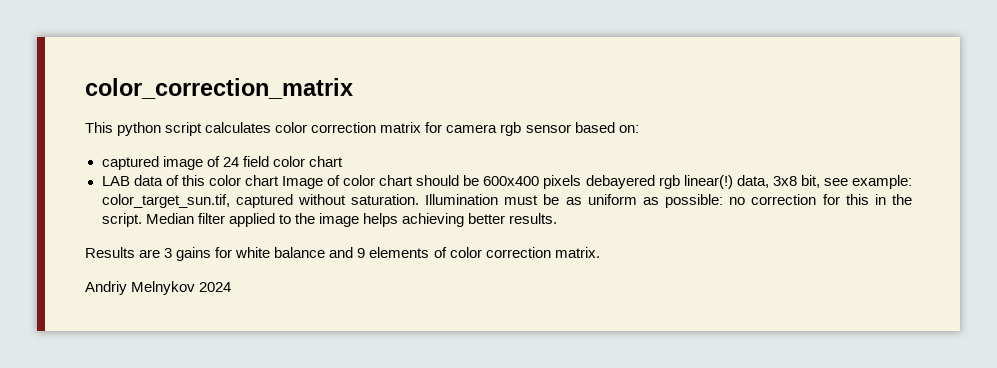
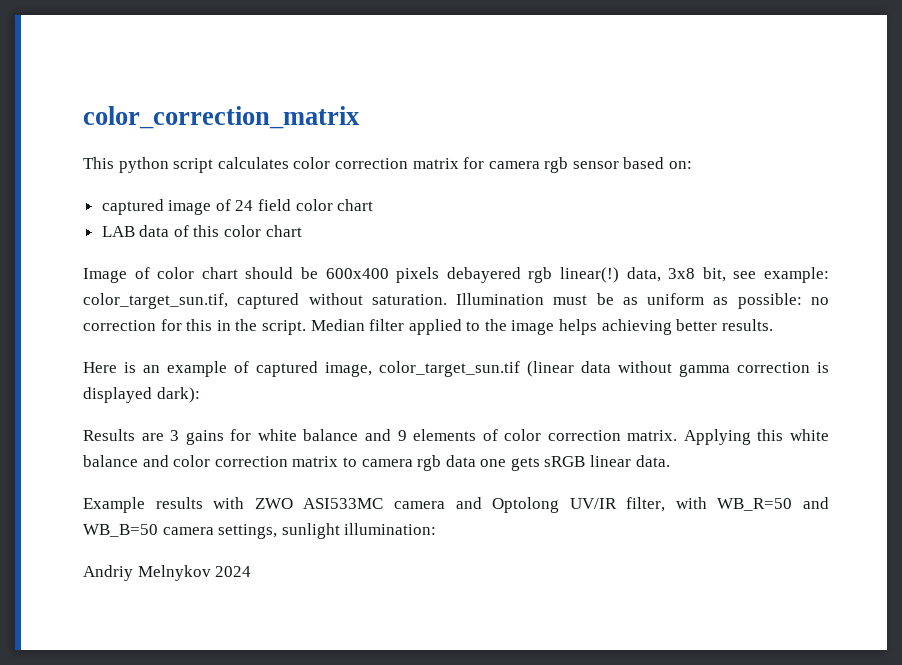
(279, 180) none -> (302, 231) //
(558, 218) none -> [83,361,829,377] [83,387,200,403] // Here is an example of captured image, color_target_sun.tif (linear data without gamma correction is displayed dark):
(600, 252) none -> [683,429,829,445] [83,455,670,471] [83,497,829,513] [83,523,437,539] Applying this white balance and color correction matrix to camera rgb data one gets sRGB linear data. // Example results with ZWO ASI533MC camera and Optolong UV/IR filter, with WB_R=50 and WB_B=50 camera settings, sunlight illumination:

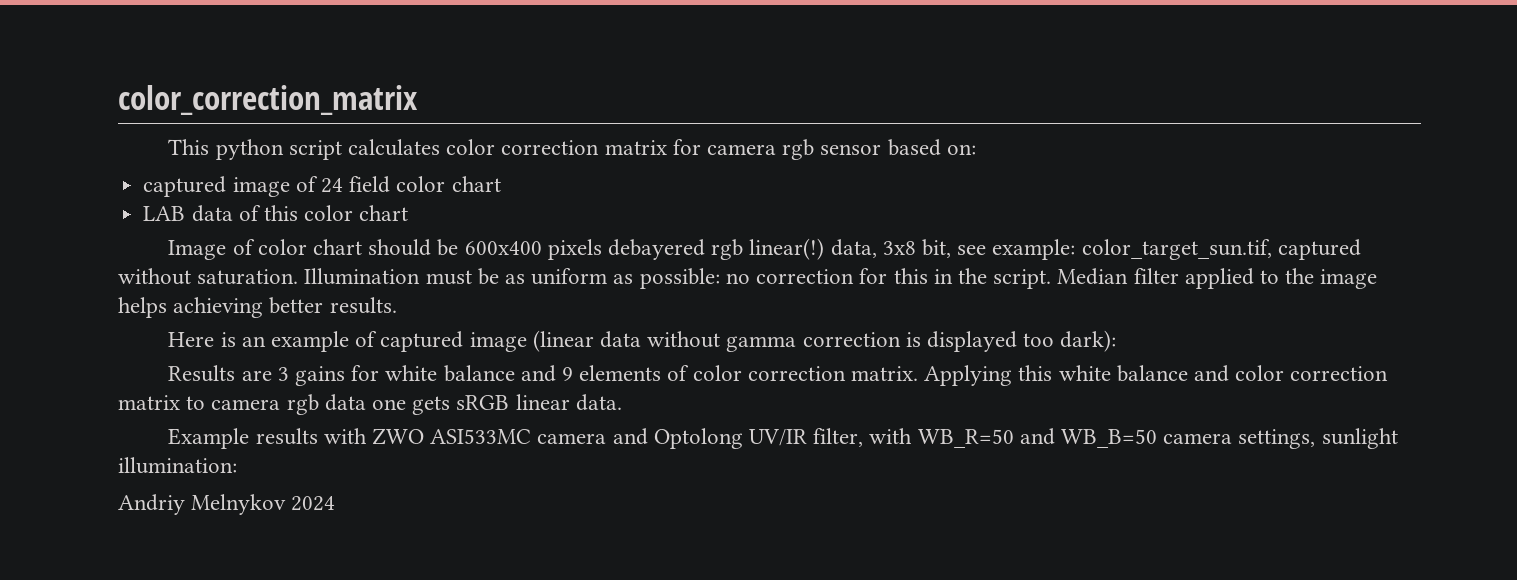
[325,361,520,377] image, color_target_sun.tif -> [469,332,527,352] image
(152, 395) none -> [1023,333,1055,347] too

